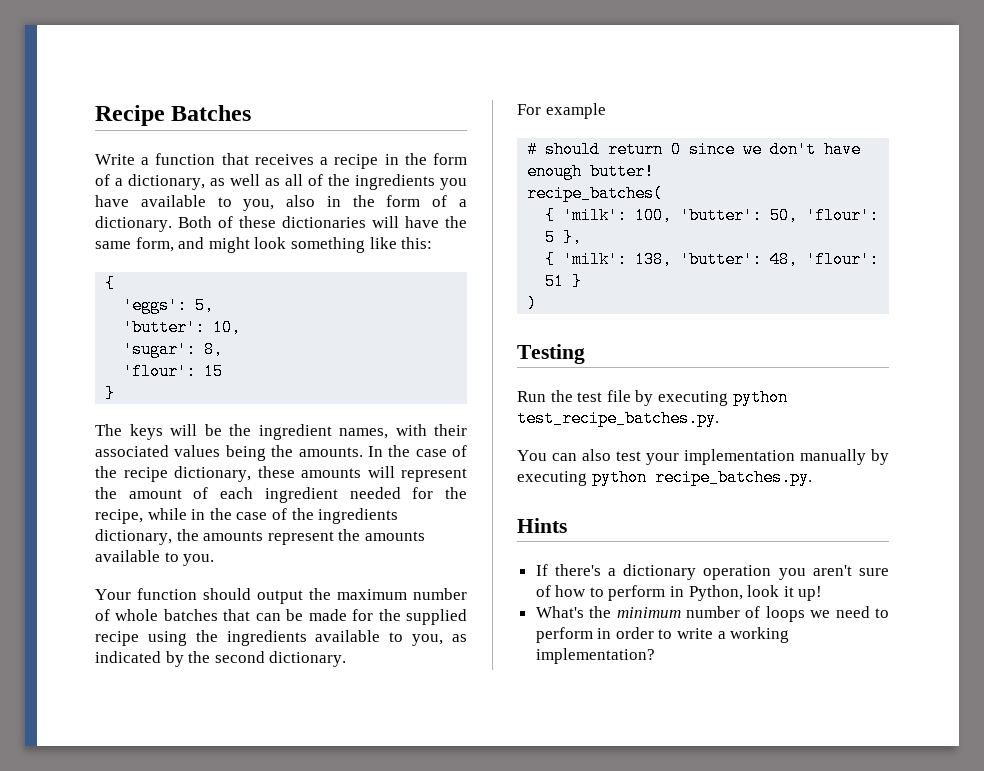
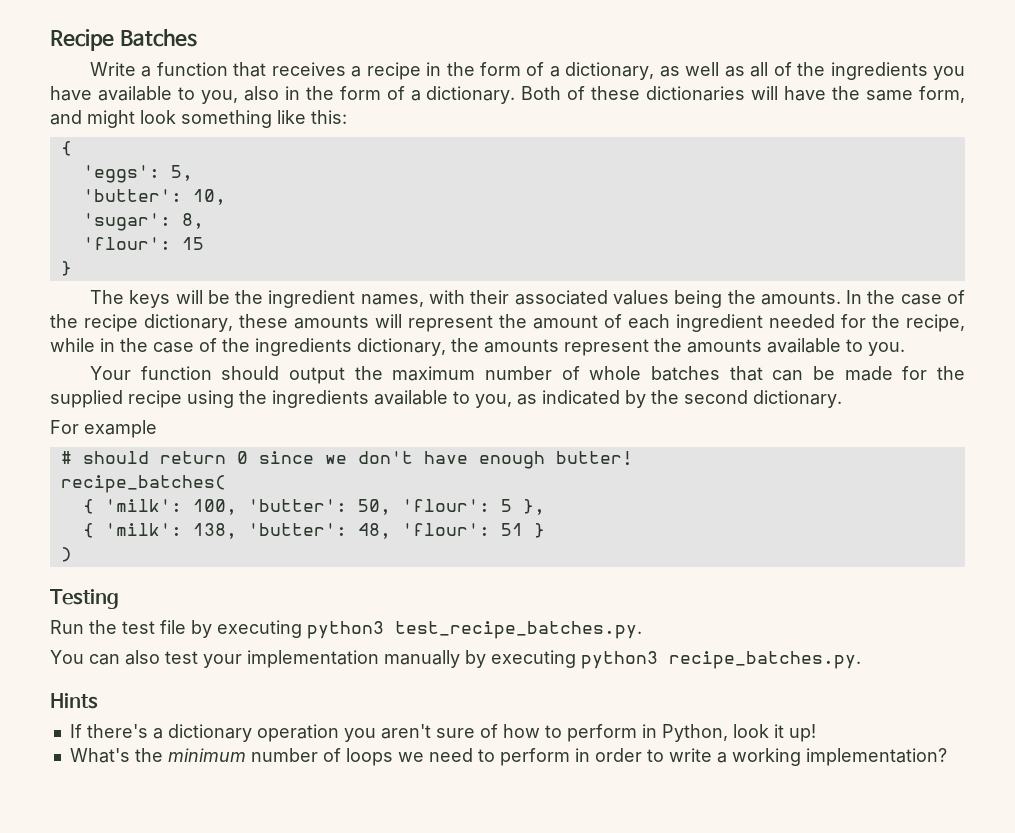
[732,389,788,406] python -> [307,621,384,639] python3
[591,469,647,486] python -> [581,651,658,669] python3

